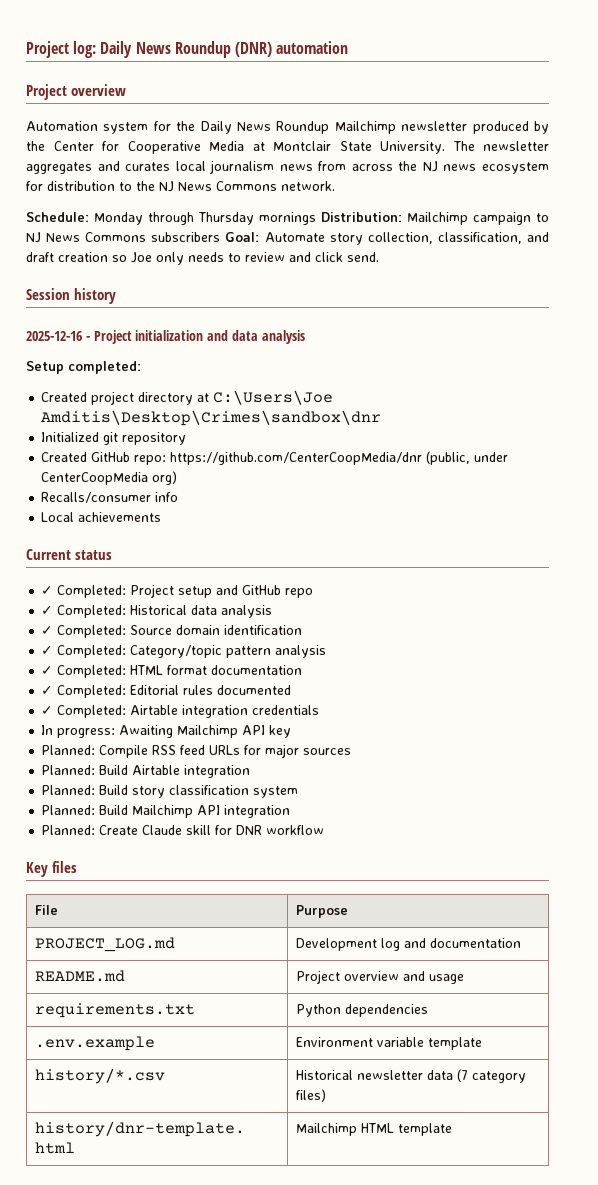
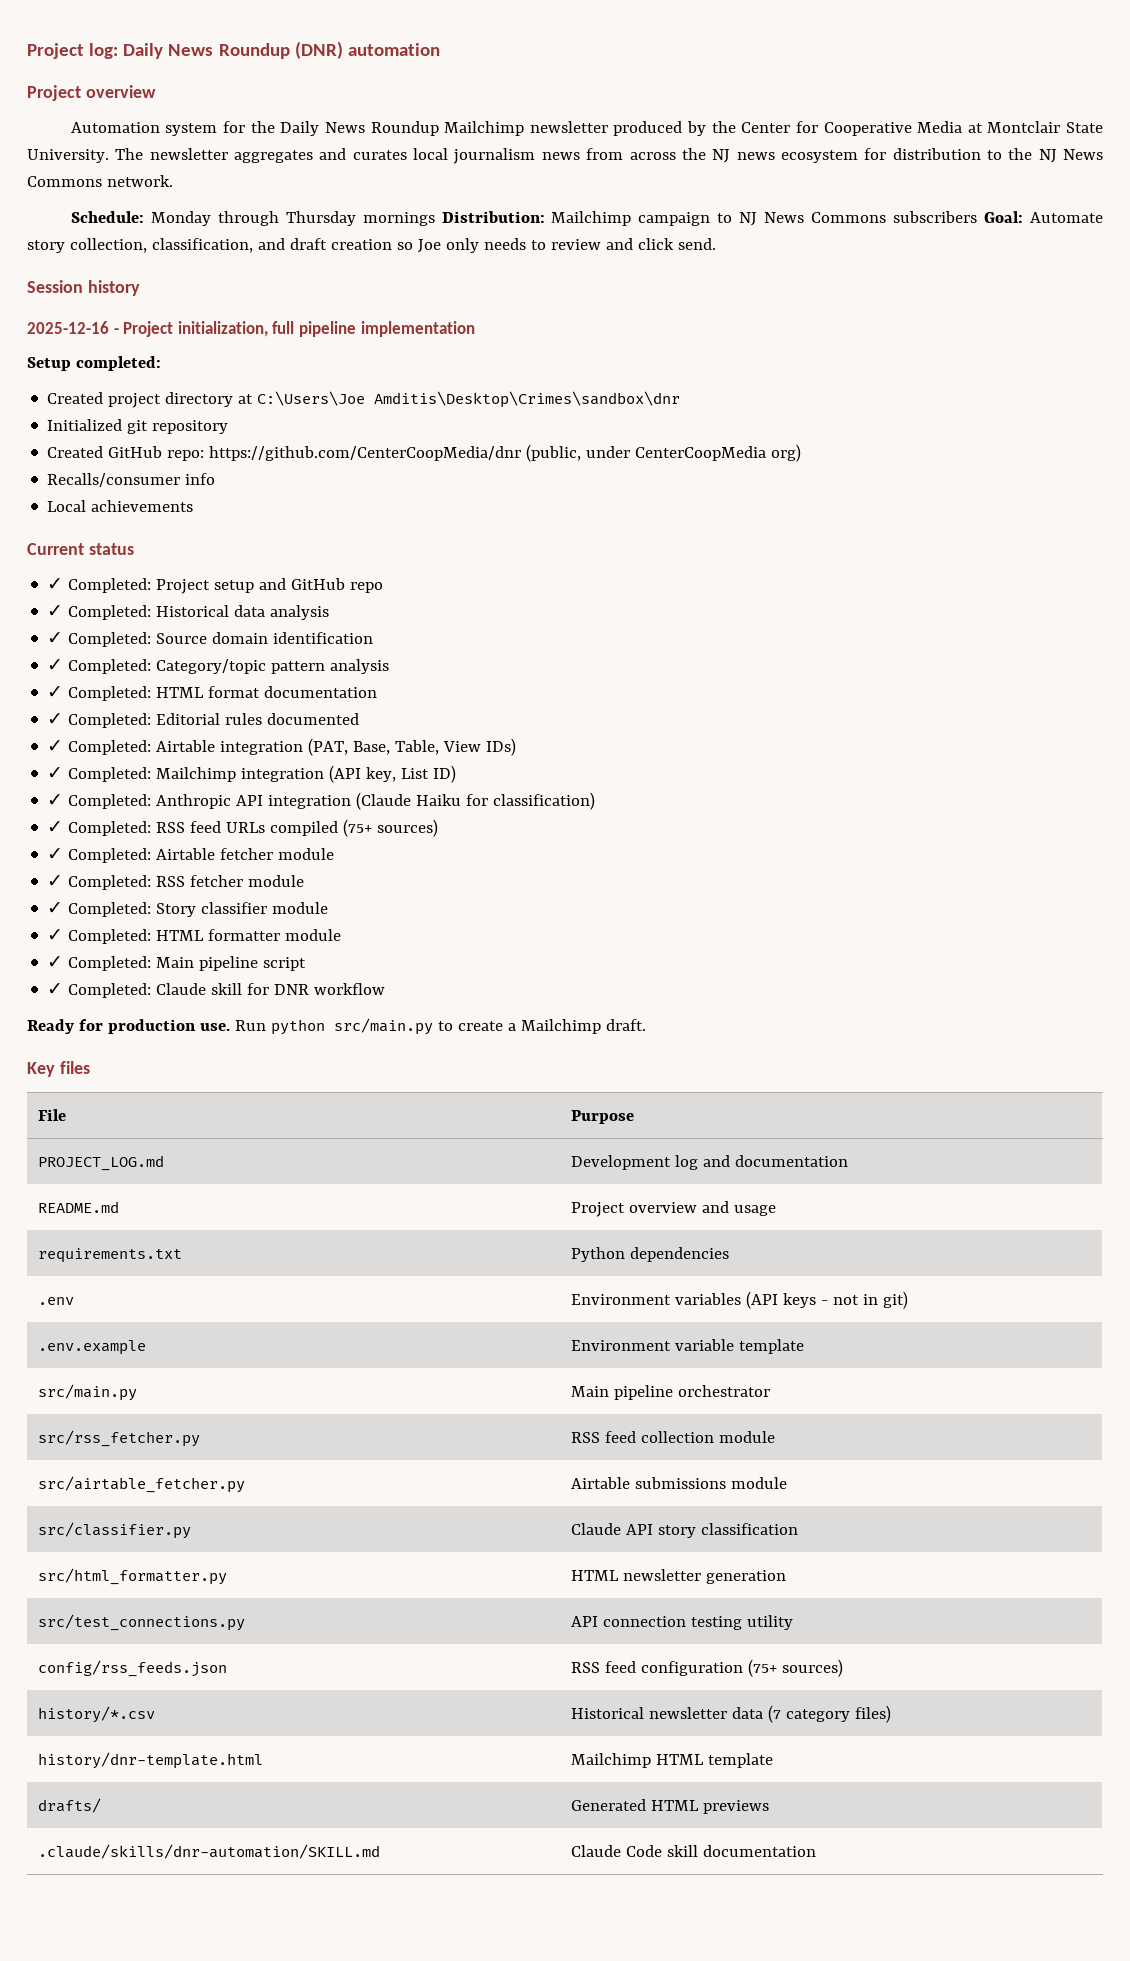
[135,330,305,344] initialization and data analysis -> [177,321,475,337] initialization, full pipeline implementation
[252,705,320,715] [41,725,292,738] [41,744,352,758] [41,765,251,778] [41,785,299,798] [41,805,291,818] [41,825,139,835] credentials // In progress: Awaiting Mailchimp API key // Planned: Compile RSS feed URLs for major sources // Planned: Build Airtable integration // Planned: Build story classification system // Planned: Build Mailchimp API integration // Planned: Create -> [308,738,517,756] [47,765,457,783] [47,792,596,810] [47,819,439,837] [47,848,335,863] [47,875,305,890] [47,902,329,917] [47,929,342,944] [47,956,307,971] [47,983,152,998] (PAT, Base, Table, View IDs) // ✓ Completed: Mailchimp integration (API key, List ID) // ✓ Completed: Anthropic API integration (Claude Haiku for classification) // ✓ Completed: RSS feed URLs compiled (75+ sources) // ✓ Completed: Airtable fetcher module // ✓ Completed: RSS fetcher module // ✓ Completed: Story classifier module // ✓ Completed: HTML formatter module // ✓ Completed: Main pipeline script // ✓ Completed:
(325, 830) none -> [27,1018,646,1035] // Ready for production use. Run python src/main.py to create a Mailchimp draft.
[35,1036,156,1051] [296,1037,483,1050] .env.example | Environment variable template -> [38,1297,75,1305] [571,1291,909,1309] [38,1340,147,1355] [571,1339,805,1354] [38,1384,138,1401] [571,1385,771,1400] [38,1430,201,1447] [571,1431,776,1443] [38,1476,246,1493] [571,1477,788,1489] [38,1522,192,1539] [571,1523,799,1538] [38,1568,228,1585] [571,1569,787,1584] [38,1614,246,1631] [571,1615,794,1630] [38,1660,228,1677] [571,1659,844,1677] .env | Environment variables (API keys - not in git) // .env.example | Environment variable template // src/main.py | Main pipeline orchestrator // src/rss_fetcher.py | RSS feed collection module // src/airtable_fetcher.py | Airtable submissions module // src/classifier.py | Claude API story classification // src/html_formatter.py | HTML newsletter generation // src/test_connections.py | API connection testing utility // config/rss_feeds.json | RSS feed configuration (75+ sources)
(453, 1129) none -> [38,1798,102,1813] [571,1799,770,1814] [38,1844,381,1859] [571,1845,817,1857] // drafts/ | Generated HTML previews // .claude/skills/dnr-automation/SKILL.md | Claude Code skill documentation

